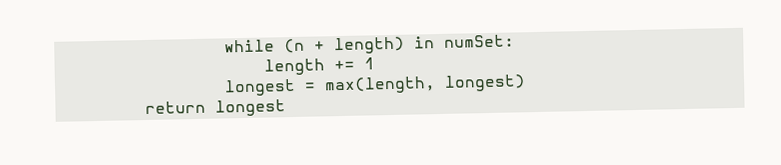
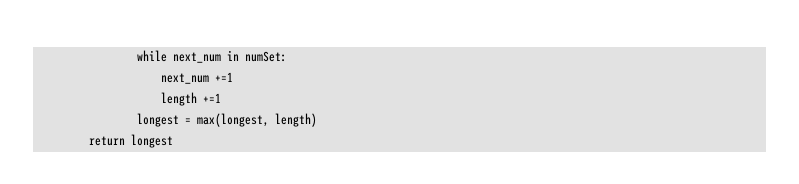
[283,36,405,55] (n + length) -> [172,52,221,63] next_num
(515, 41) none -> [160,72,233,84] // next_num +=1
[333,57,375,71] += 1 -> [202,93,221,103] +=1
[323,74,526,95] max(length, longest) -> [196,113,317,127] max(longest, length)

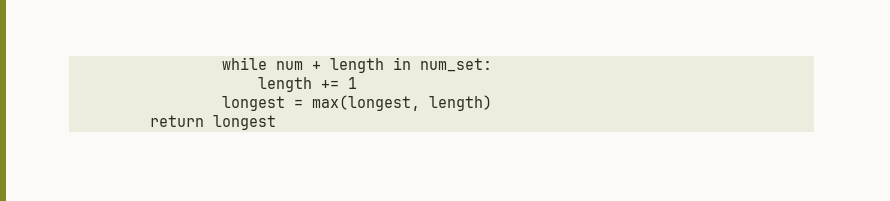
[172,50,287,63] [160,72,233,84] [160,92,221,106] next_num in numSet: // next_num +=1 // length +=1 -> [276,57,493,73] [258,77,358,92] num + length in num_set: // length += 1

